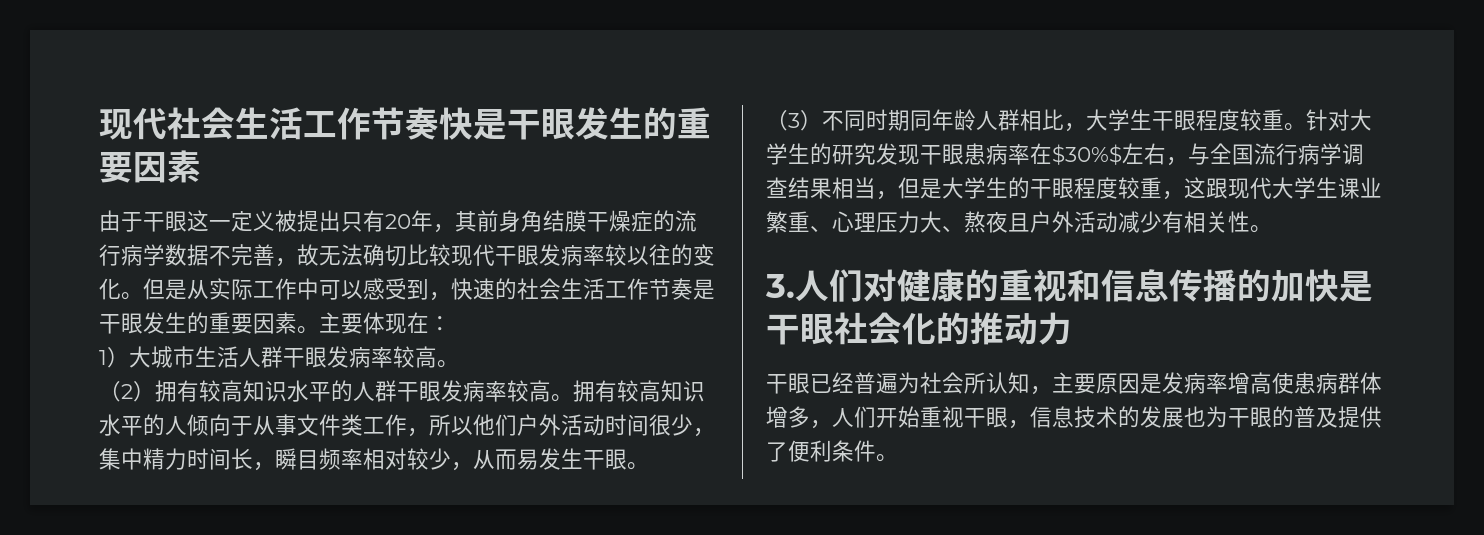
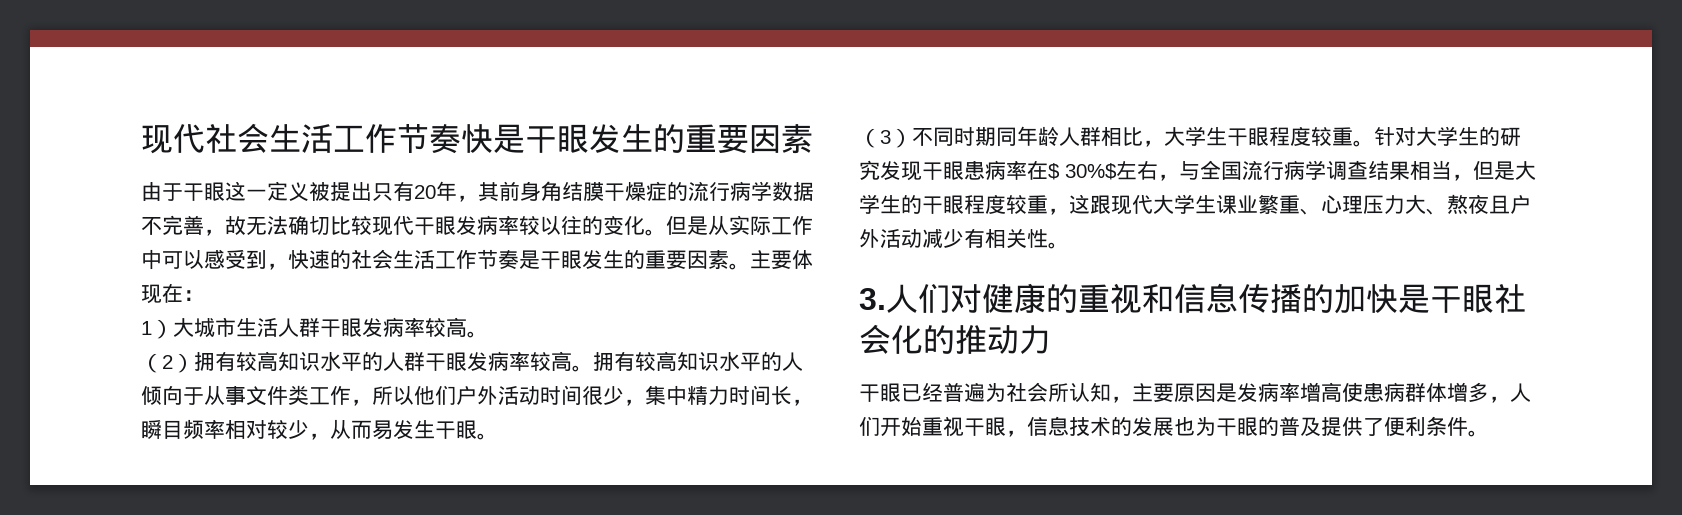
[1052,144,1122,165] $30%$ -> [1048,163,1117,180] $ 30%$

